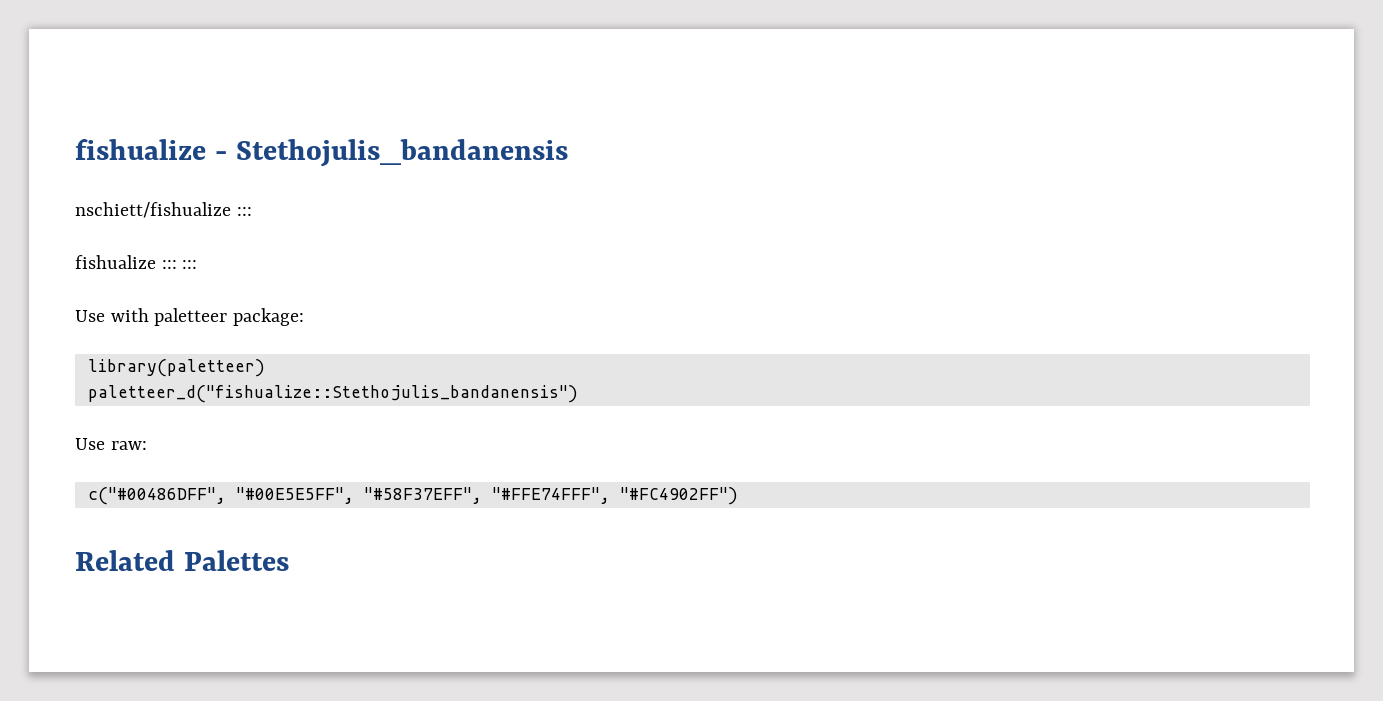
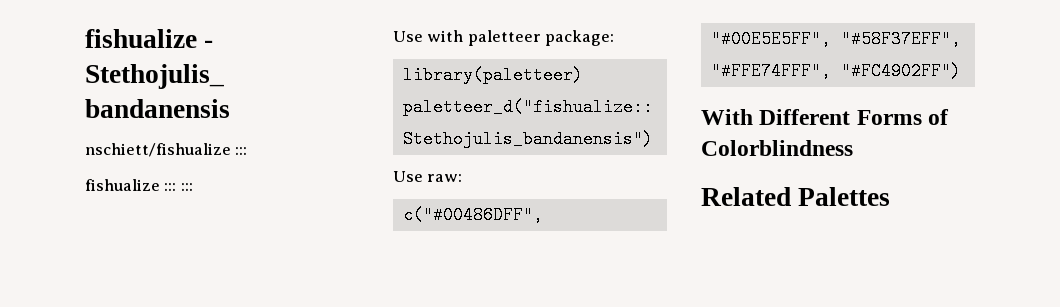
(738, 496) none -> [701,109,950,125] [701,140,853,156] // With Different Forms of Colorblindness

